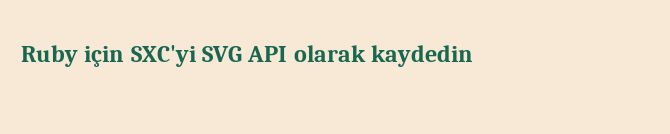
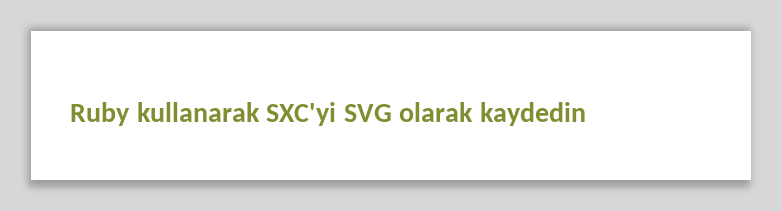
[84,46,125,67] için -> [136,102,260,122] kullanarak
[247,46,288,62] API -> (392, 113) none

